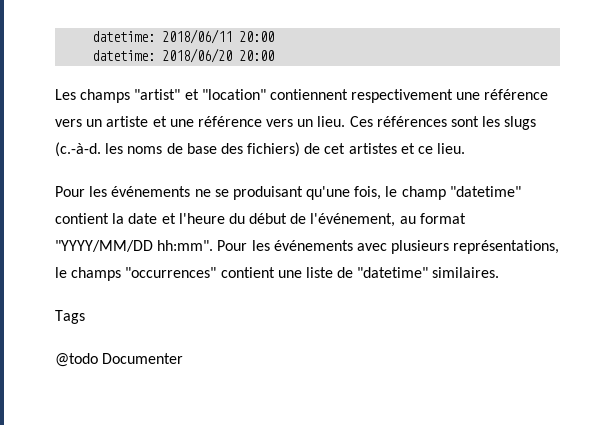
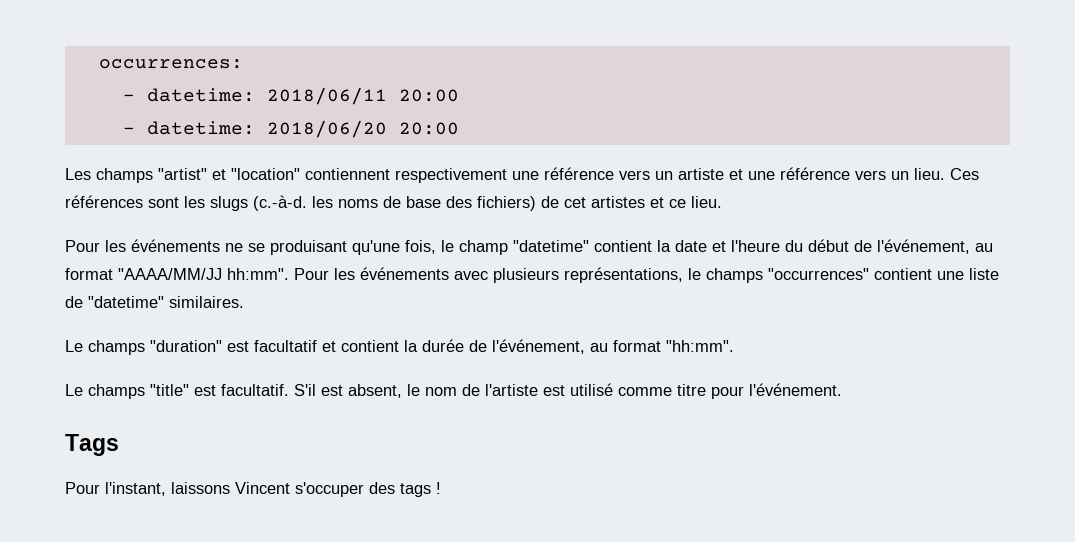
(92, 36) none -> [98,59,243,69] [122,94,135,101] occurrences: // -
(275, 36) none -> [122,127,135,134] -
[55,240,153,252] "YYYY/MM/DD -> [118,268,222,280] "AAAA/MM/JJ
[55,310,85,324] [55,353,184,367] Tags // @todo Documenter -> [65,339,734,355] [65,383,842,399] [65,434,119,456] [65,482,441,497] Le champs "duration" est facultatif et contient la durée de l'événement, au format "hh:mm". // Le champs "title" est facultatif. S'il est absent, le nom de l'artiste est utilisé comme titre pour l'événement. // Tags // Pour l'instant, laissons Vincent s'occuper des tags !

